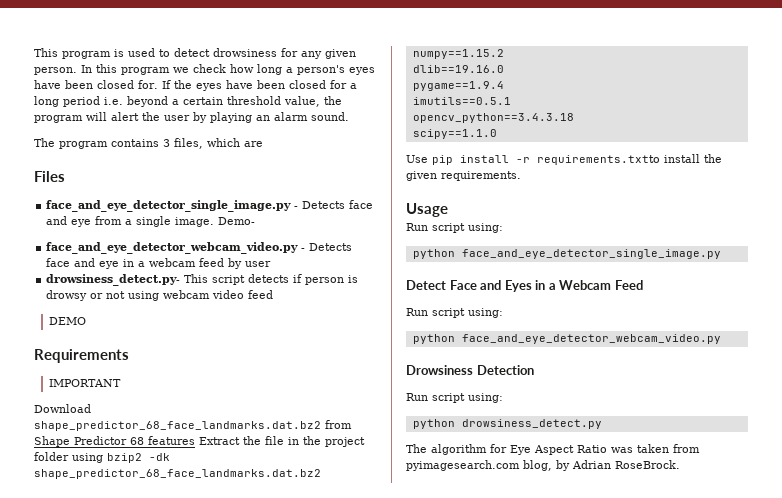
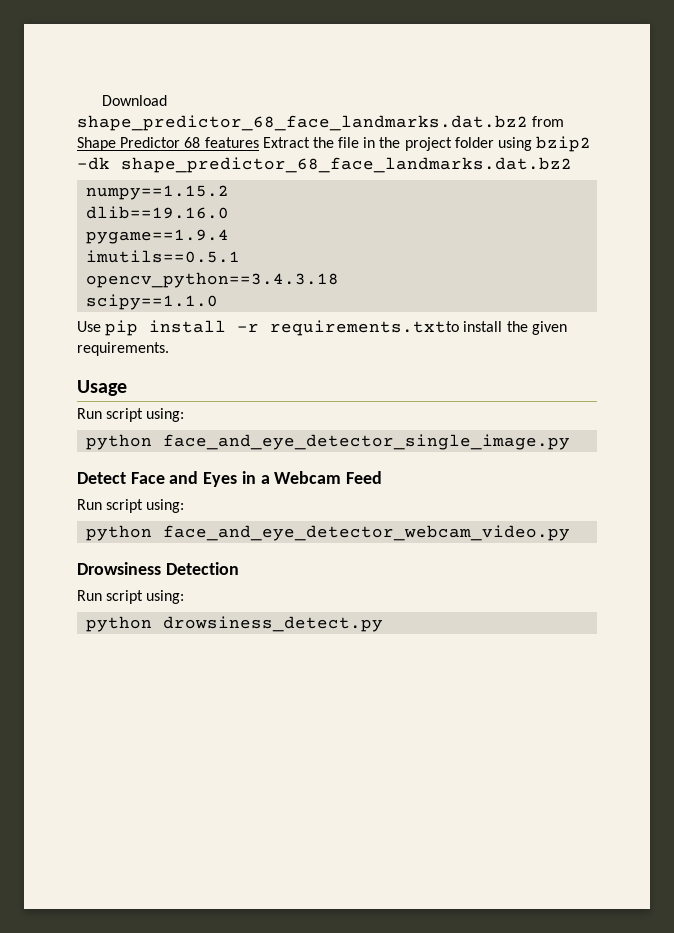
[34,48,356,59] [34,64,375,75] [34,80,357,91] [34,96,342,107] [34,112,349,123] [34,138,263,149] [34,171,65,182] [46,200,374,212] [46,216,256,227] [46,242,353,254] [46,258,272,269] [46,274,359,286] [46,290,274,301] [48,317,86,325] [34,349,129,363] [48,379,121,387] This program is used to detect drowsiness for any given person. In this program we check how long a person's eyes have been closed for. If the eyes have been closed for a long period i.e. beyond a certain threshold value, the program will alert the user by playing an alarm sound. // The program contains 3 files, which are // Files // face_and_eye_detector_single_image.py - Detects face and eye from a single image. Demo- // face_and_eye_detector_webcam_video.py - Detects face and eye in a webcam feed by user // drowsiness_detect.py- This script detects if person is drowsy or not using webcam video feed // DEMO // Requirements // IMPORTANT // -> (102, 100) none
[406,444,700,455] [406,460,680,471] // The algorithm for Eye Aspect Ratio was taken from pyimagesearch.com blog, by Adrian RoseBrock. -> (384, 624) none

